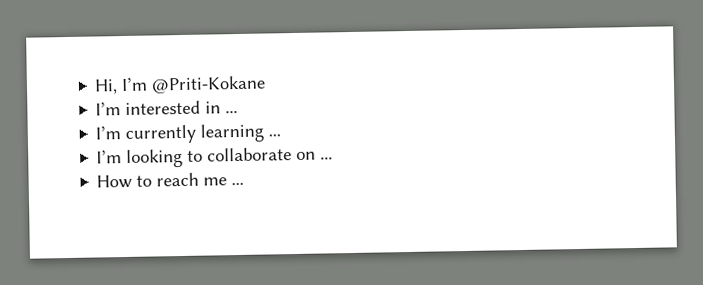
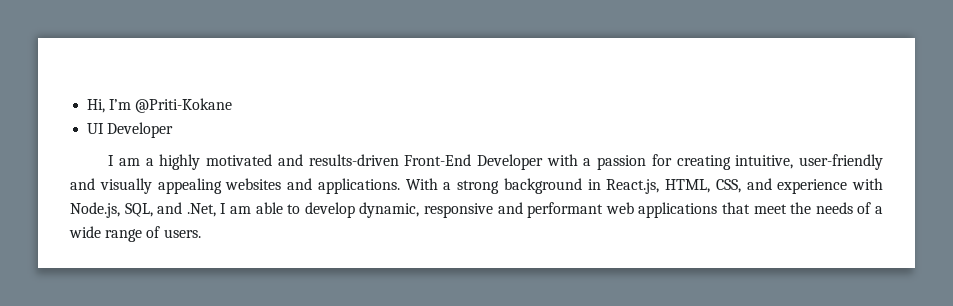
[95,100,239,116] [95,123,282,144] [96,147,334,168] [96,172,245,189] I’m interested in ... // I’m currently learning ... // I’m looking to collaborate on ... // How to reach me ... -> [87,122,174,138] [108,154,883,170] [70,178,883,194] [70,202,884,218] [69,226,201,242] UI Developer // I am a highly motivated and results-driven Front-End Developer with a passion for creating intuitive, user-friendly and visually appealing websites and applications. With a strong background in React.js, HTML, CSS, and experience with Node.js, SQL, and .Net, I am able to develop dynamic, responsive and performant web applications that meet the needs of a wide range of users.

